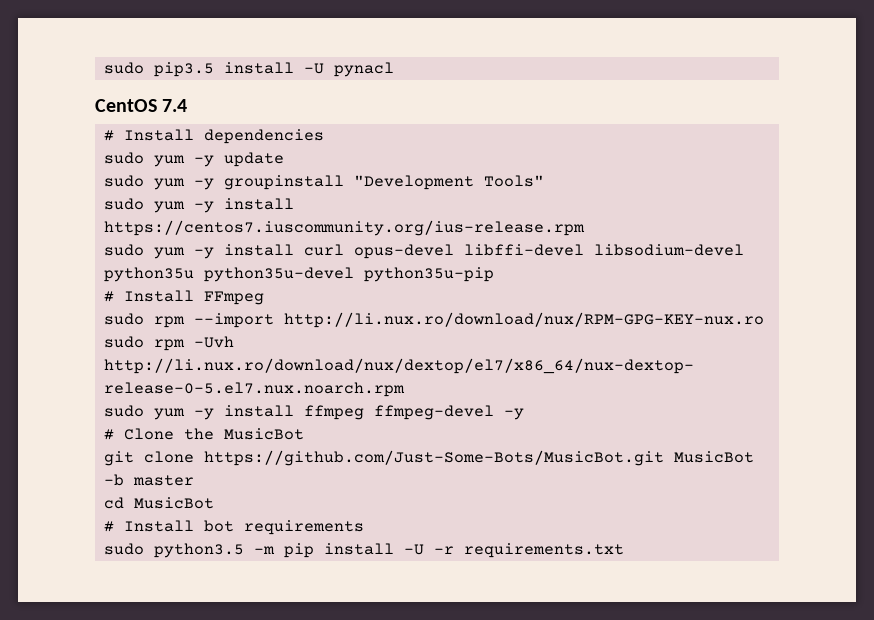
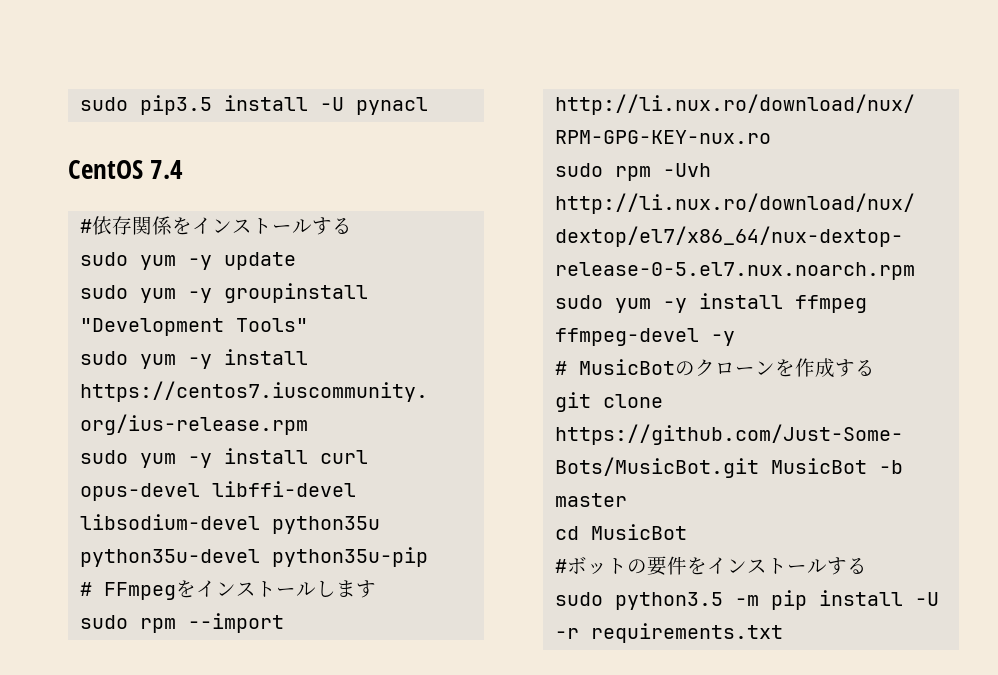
[123,129,324,144] Install dependencies -> [92,216,352,235] 依存関係をインストールする
[123,290,194,302] Install -> (92, 589) none
(264, 298) none -> [176,580,376,598] をインストールします
[123,428,304,440] Clone the MusicBot -> [579,358,875,378] MusicBotのクローンを作成する
[123,520,364,535] Install bot requirements -> [567,556,867,576] ボットの要件をインストールする

